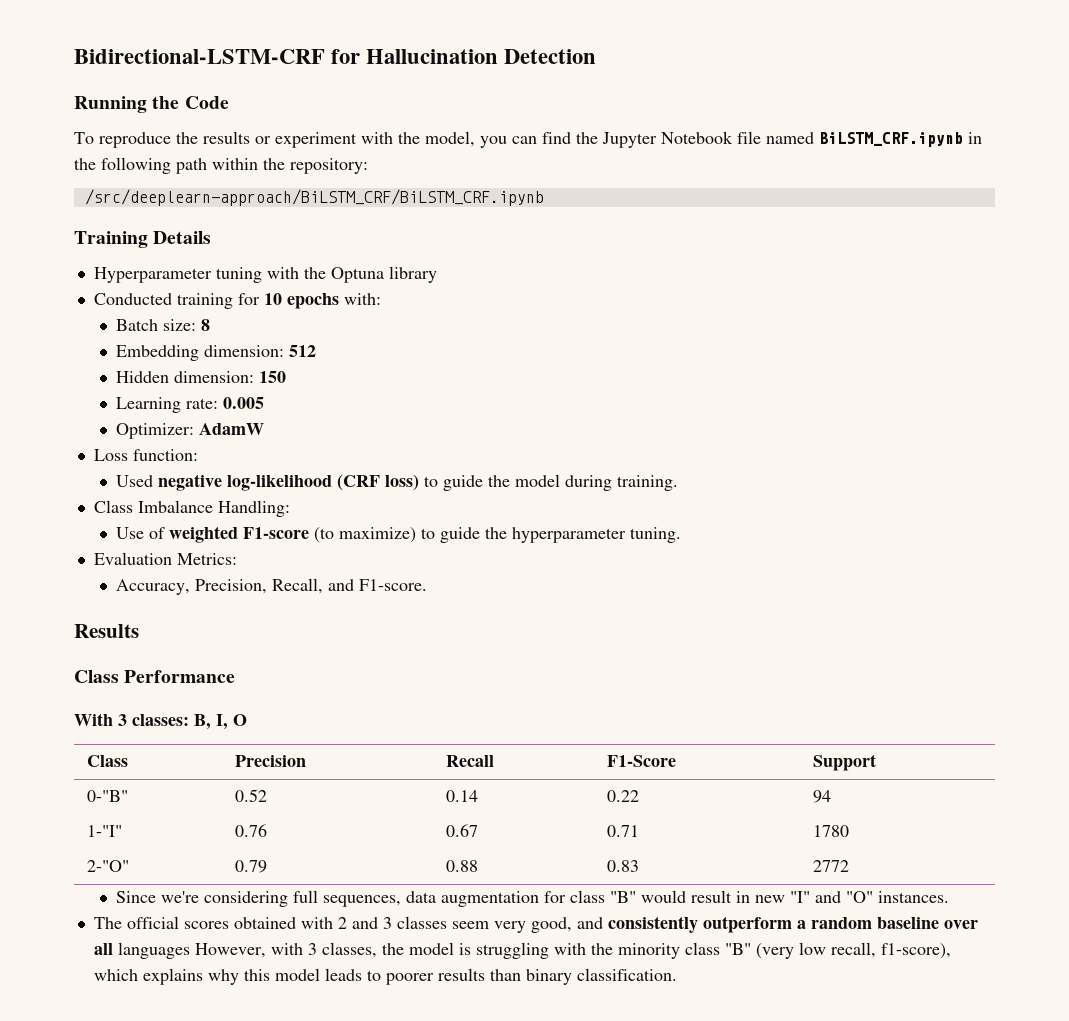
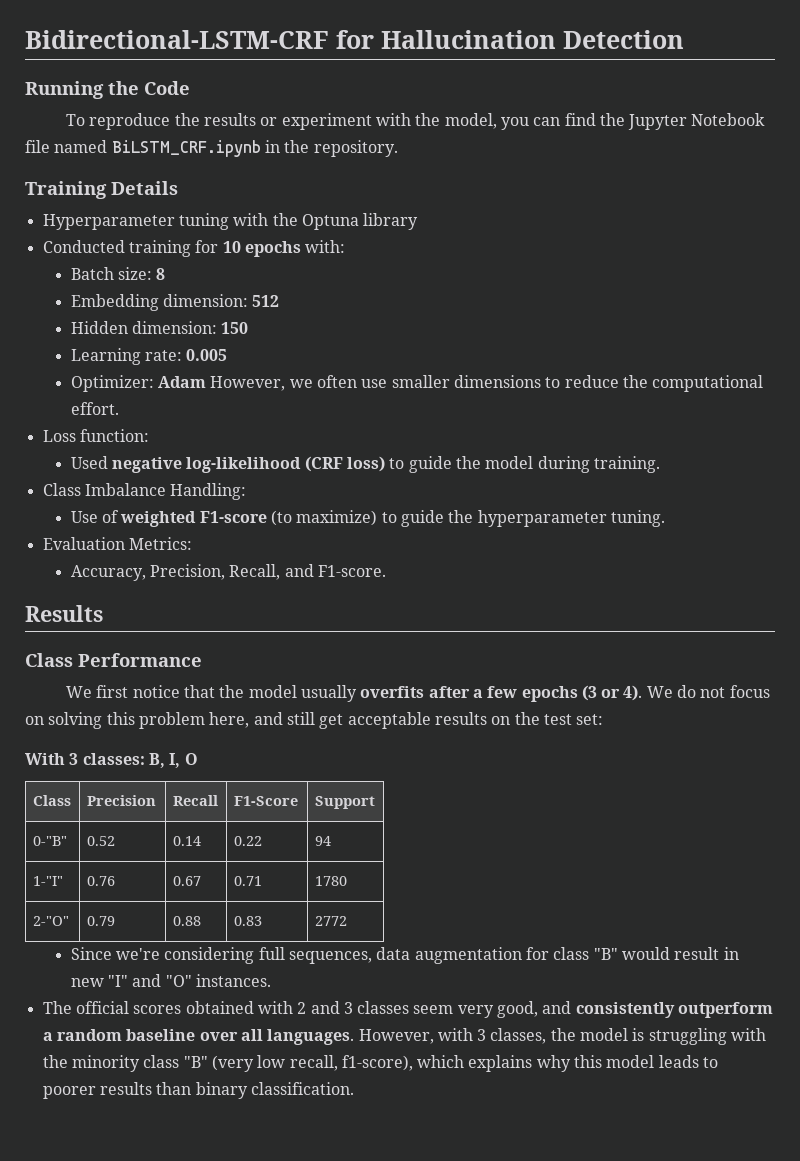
[101,157,368,174] [84,189,544,206] following path within the repository: // /src/deeplearn-approach/BiLSTM_CRF/BiLSTM_CRF.ipynb -> [313,140,398,157] repository.
[199,423,265,435] AdamW -> [158,375,764,392] [70,402,119,415] Adam However, we often use smaller dimensions to reduce the computational effort.
(236, 676) none -> [65,685,770,702] [25,712,604,729] // We first notice that the model usually overfits after a few epochs (3 or 4). We do not focus on solving this problem here, and still get acceptable results on the test set:
[117,942,190,959] languages -> [267,1029,355,1045] languages.

